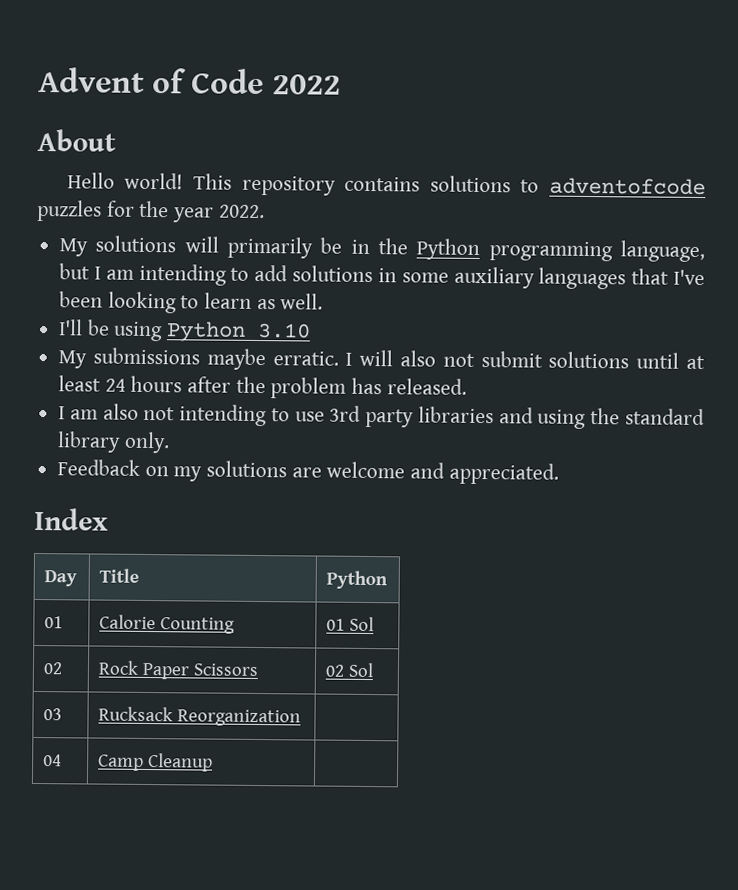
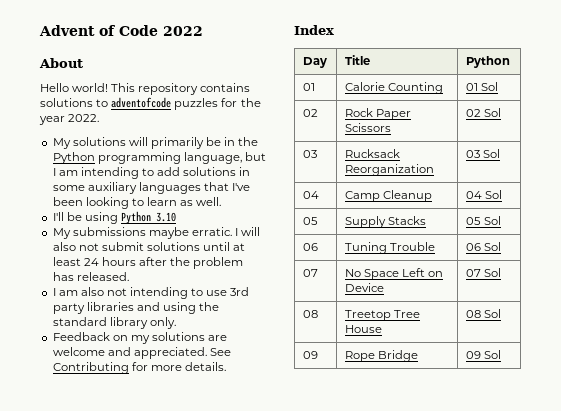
(559, 473) none -> [209,348,231,356] [52,362,226,374] See Contributing for more details.
(302, 718) none -> [465,149,500,158] 03 Sol
(214, 762) none -> [465,190,502,199] [302,217,318,225] [344,216,426,228] [465,216,501,225] [302,243,318,251] [344,242,435,254] [465,242,501,251] [302,269,318,277] [344,268,443,280] [344,283,384,292] [465,268,501,277] [302,310,318,318] [344,310,420,321] [344,325,382,333] [465,309,501,318] [302,351,318,359] [344,350,418,362] [465,350,501,359] 04 Sol // 05 | Supply Stacks | 05 Sol // 06 | Tuning Trouble | 06 Sol // 07 | No Space Left on Device | 07 Sol // 08 | Treetop Tree House | 08 Sol // 09 | Rope Bridge | 09 Sol

